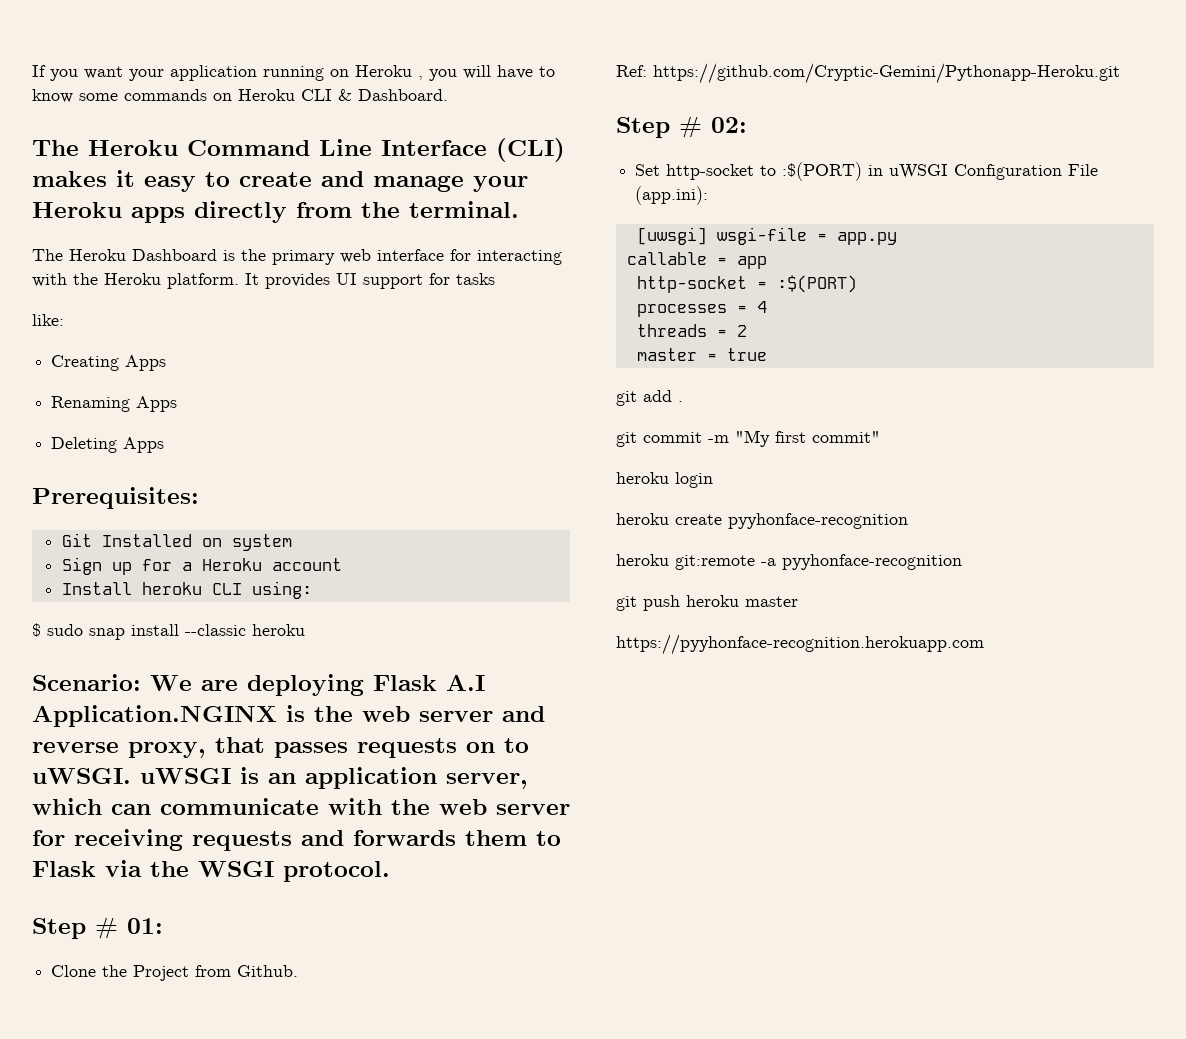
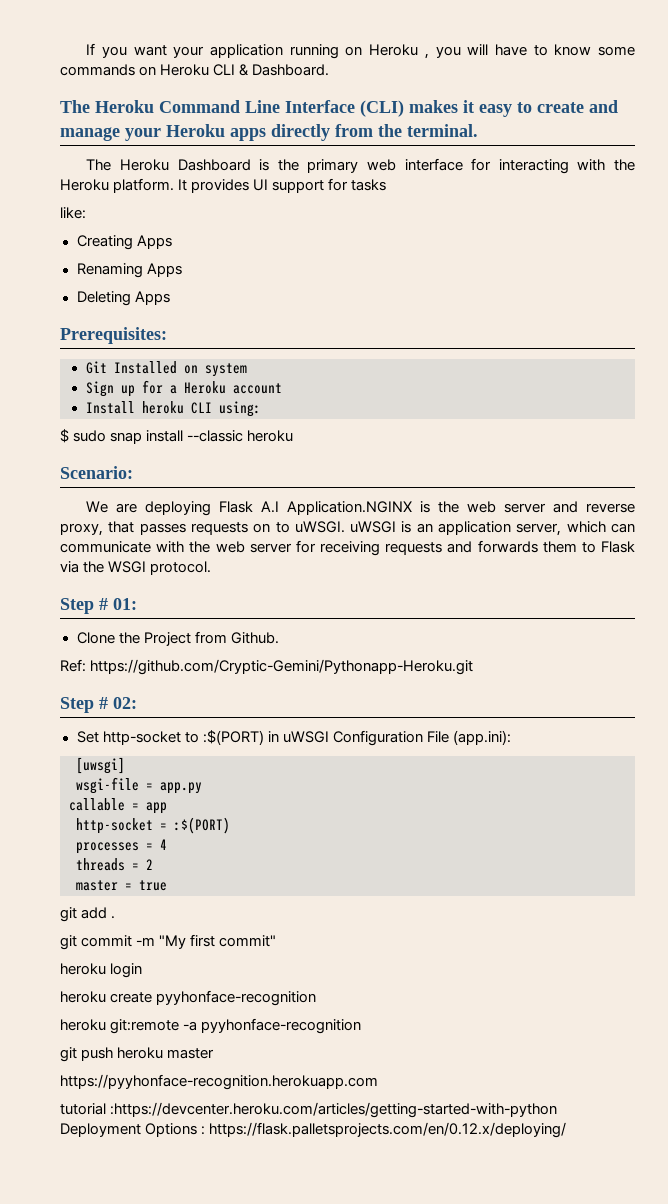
(141, 682) none -> (133, 472) //
(707, 236) none -> (125, 765) //
(984, 644) none -> [60,1102,558,1118] [60,1122,567,1138] // tutorial :https://devcenter.heroku.com/articles/getting-started-with-python Deployment Options : https://flask.palletsprojects.com/en/0.12.x/deploying/

